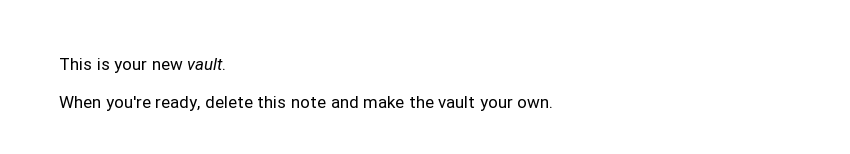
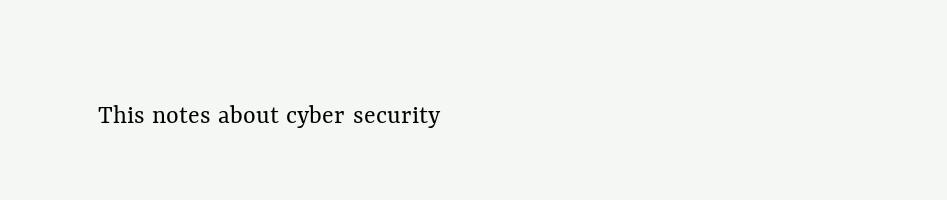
[96,58,227,73] [59,96,554,111] is your new vault. // When you're ready, delete this note and make the vault your own. -> [152,105,441,128] notes about cyber security

